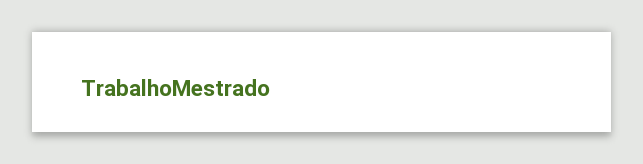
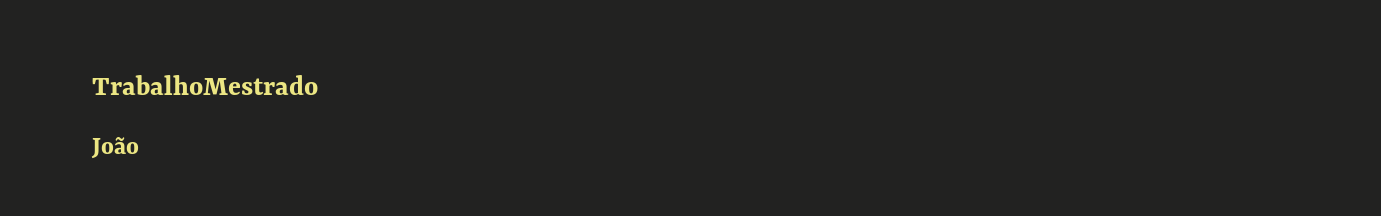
(270, 87) none -> [91,137,139,159] // João

